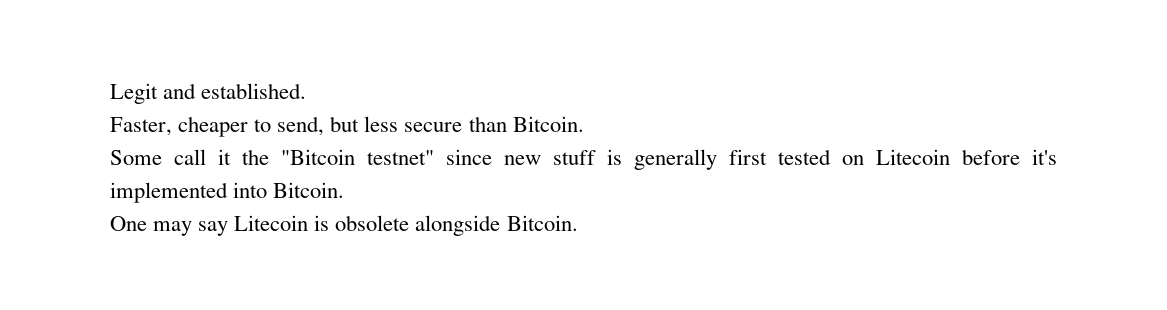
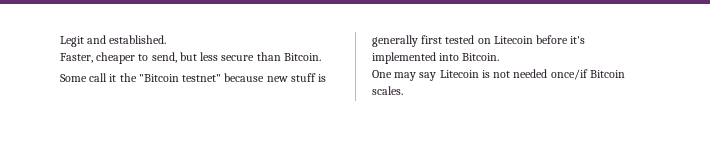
[446,149,492,165] since -> [224,73,265,82] because
[335,215,578,236] obsolete alongside Bitcoin. -> [493,69,625,80] [372,86,403,95] not needed once/if Bitcoin scales.

